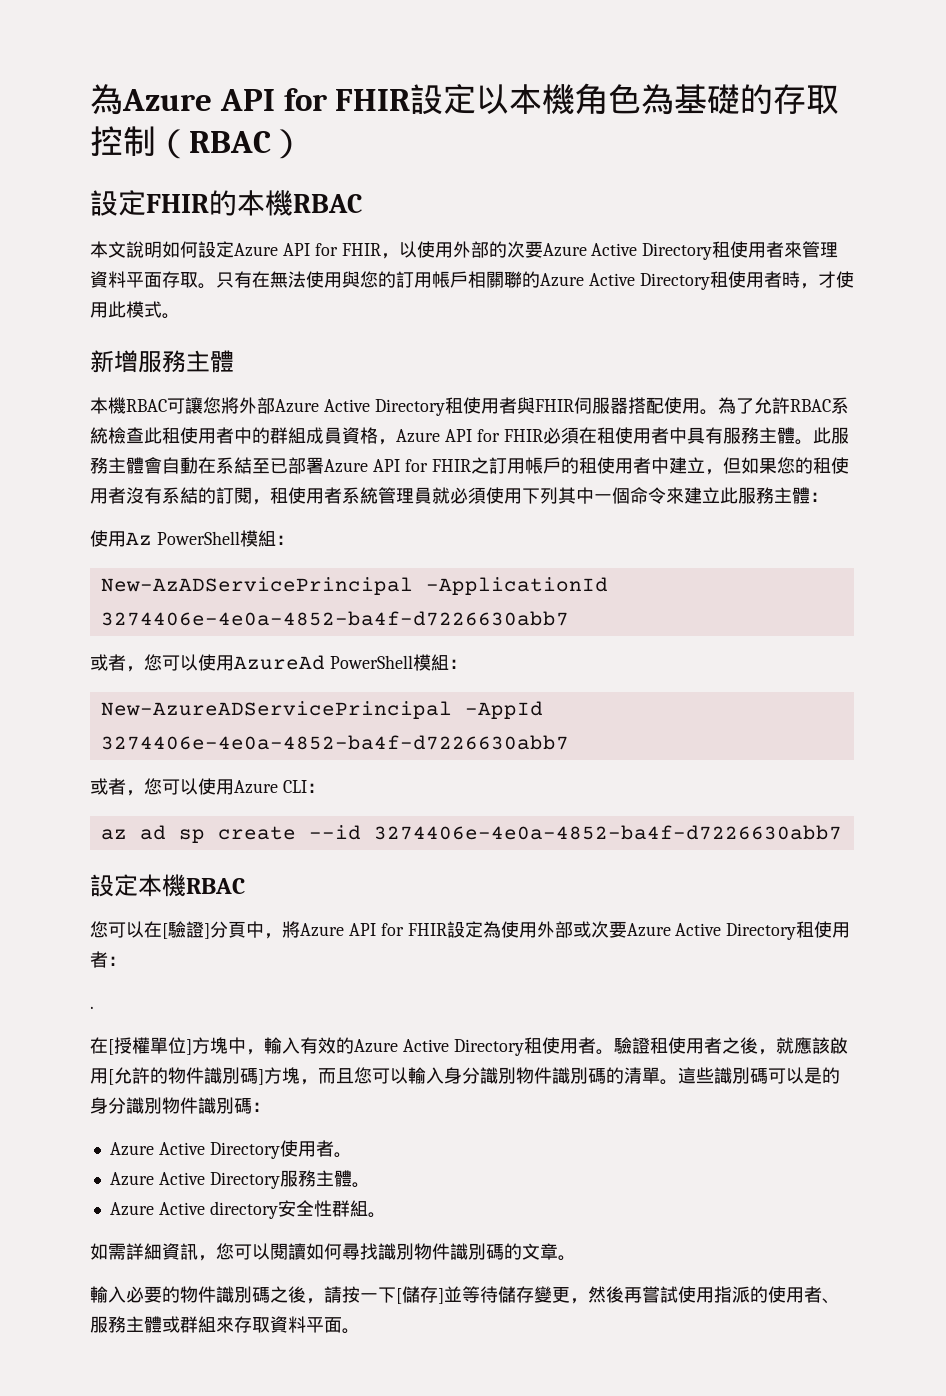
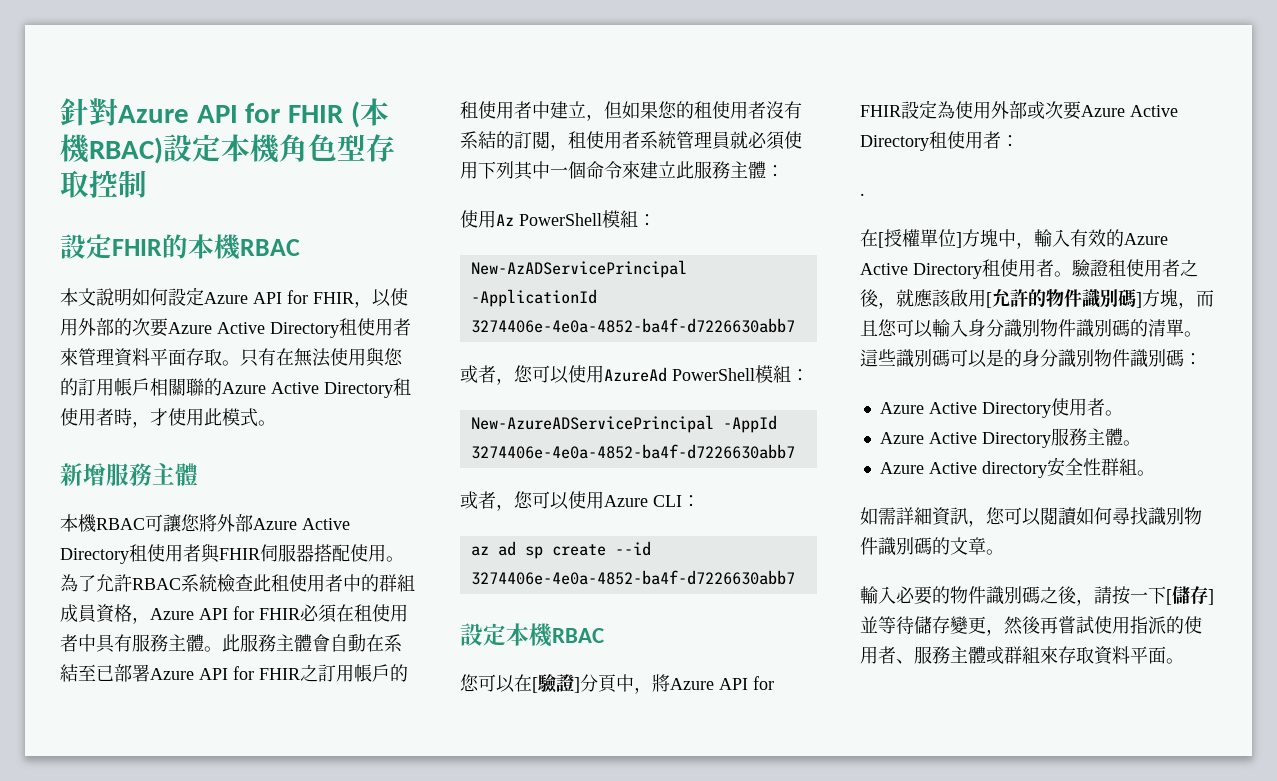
[90,83,774,115] 為Azure API for FHIR設定以本機角色為基礎的 -> [60,98,389,128] [60,134,366,164] 針對Azure API for FHIR (本機RBAC)設定本機角色型
[156,129,304,159] （RBAC） -> (147, 184) none

